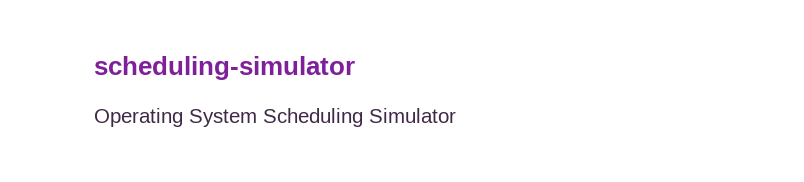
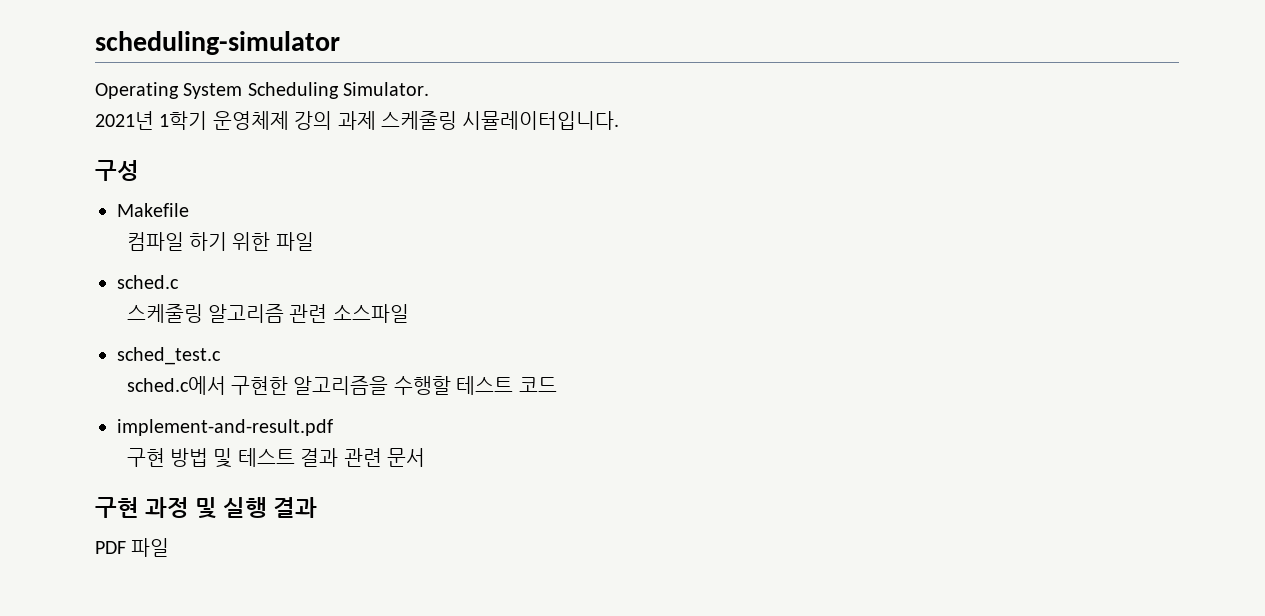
[369,108,456,123] Simulator -> [343,82,430,96] [95,111,620,130] [95,160,139,181] [117,203,189,217] [126,232,314,251] [117,275,179,289] [126,304,409,323] [117,347,221,365] [126,376,557,395] [117,419,333,436] [126,448,426,468] [95,497,318,519] [95,538,170,557] Simulator. // 2021년 1학기 운영체제 강의 과제 스케줄링 시뮬레이터입니다. // 구성 // Makefile // 컴파일 하기 위한 파일 // sched.c // 스케줄링 알고리즘 관련 소스파일 // sched_test.c // sched.c에서 구현한 알고리즘을 수행할 테스트 코드 // implement-and-result.pdf // 구현 방법 및 테스트 결과 관련 문서 // 구현 과정 및 실행 결과 // PDF 파일

